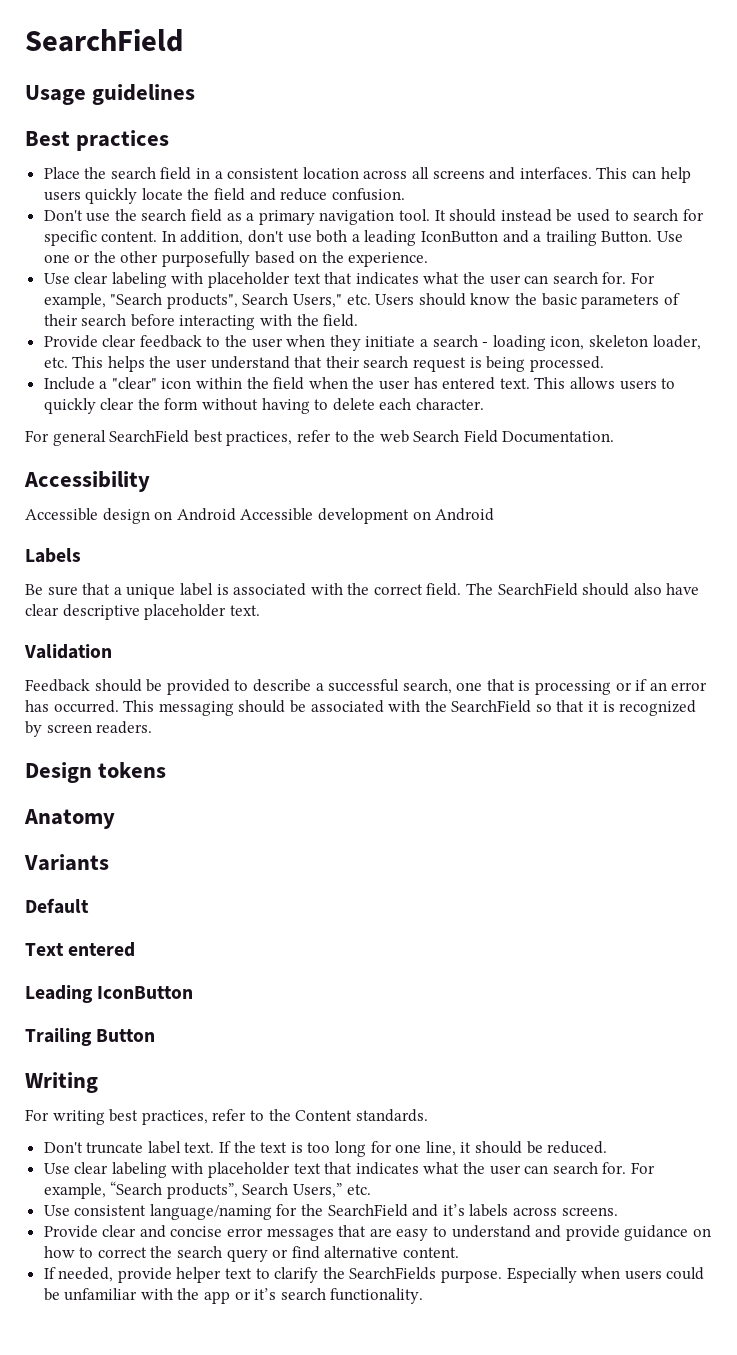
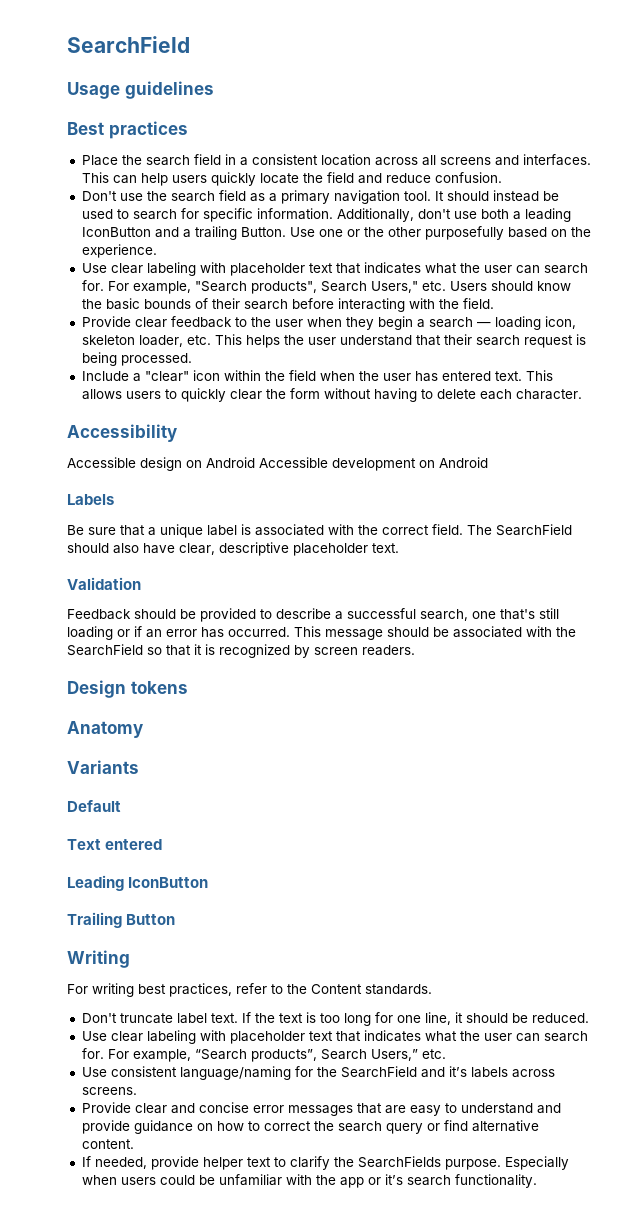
[101,230,244,245] content. In addition, -> [256,208,414,222] information. Additionally,
[581,294,660,309] parameters -> [143,299,191,309] bounds
[365,336,416,347] initiate -> [377,316,413,330] begin
[482,342,489,347] - -> [476,322,491,327] —
[25,430,615,446] // For general SearchField best practices, refer to the web Search Field Documentation. -> (582, 394) none
[25,604,59,616] clear -> [179,543,215,555] clear,
[486,679,612,695] that is processing -> [500,608,559,620] [67,626,113,640] that's still loading
[158,701,234,716] messaging -> [325,629,383,640] message

